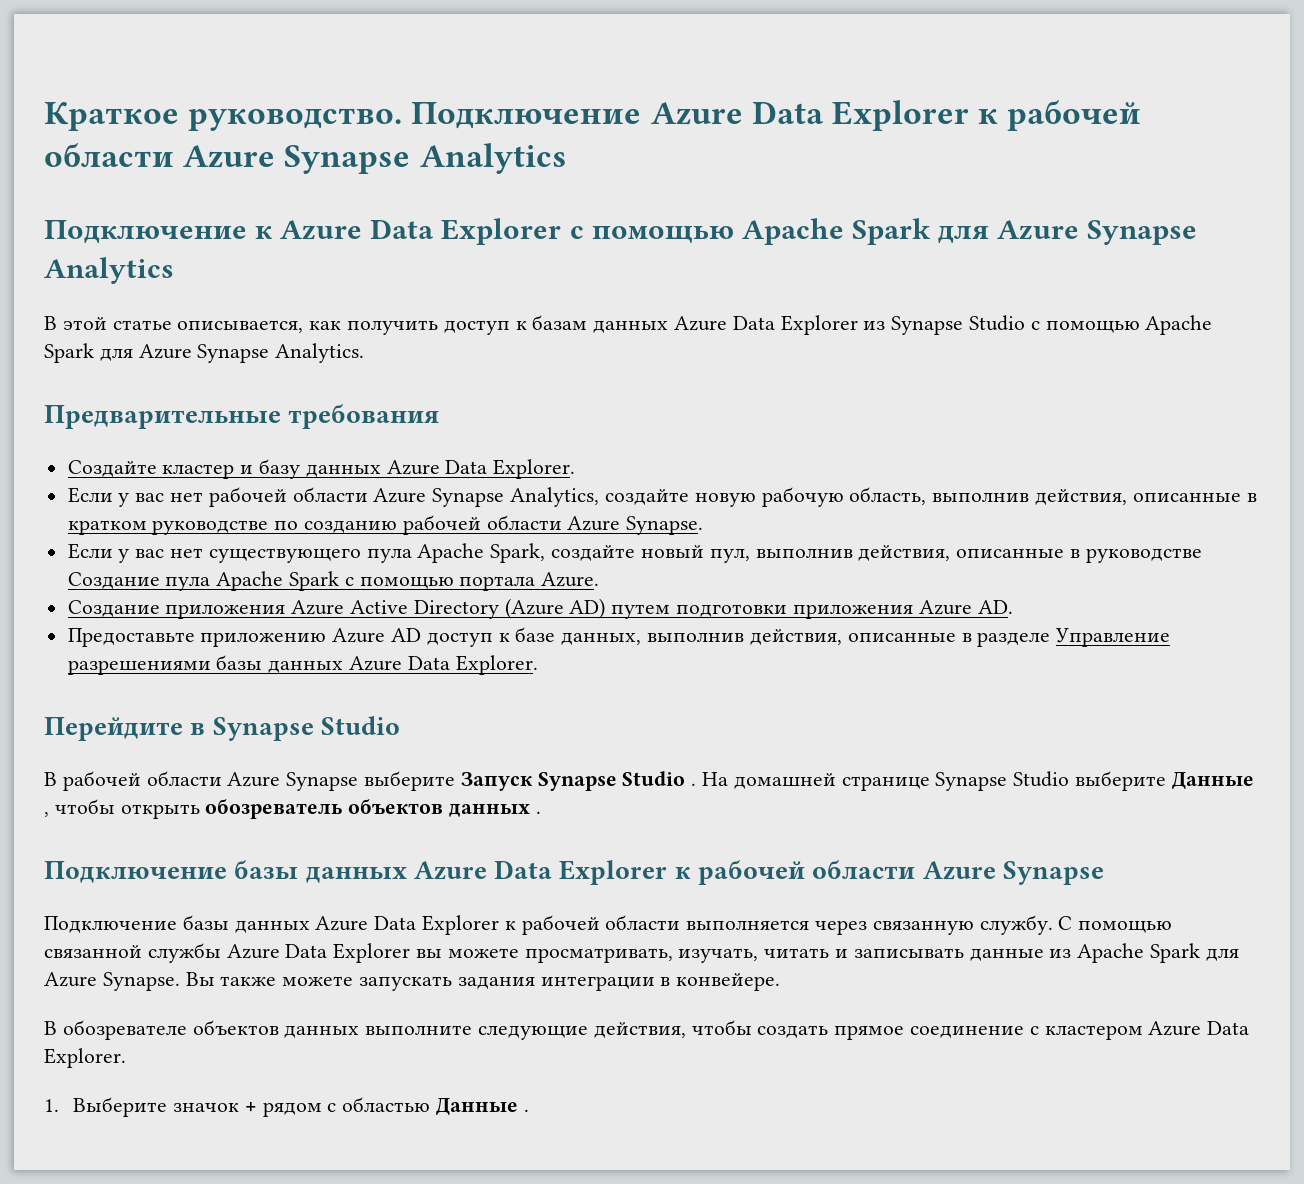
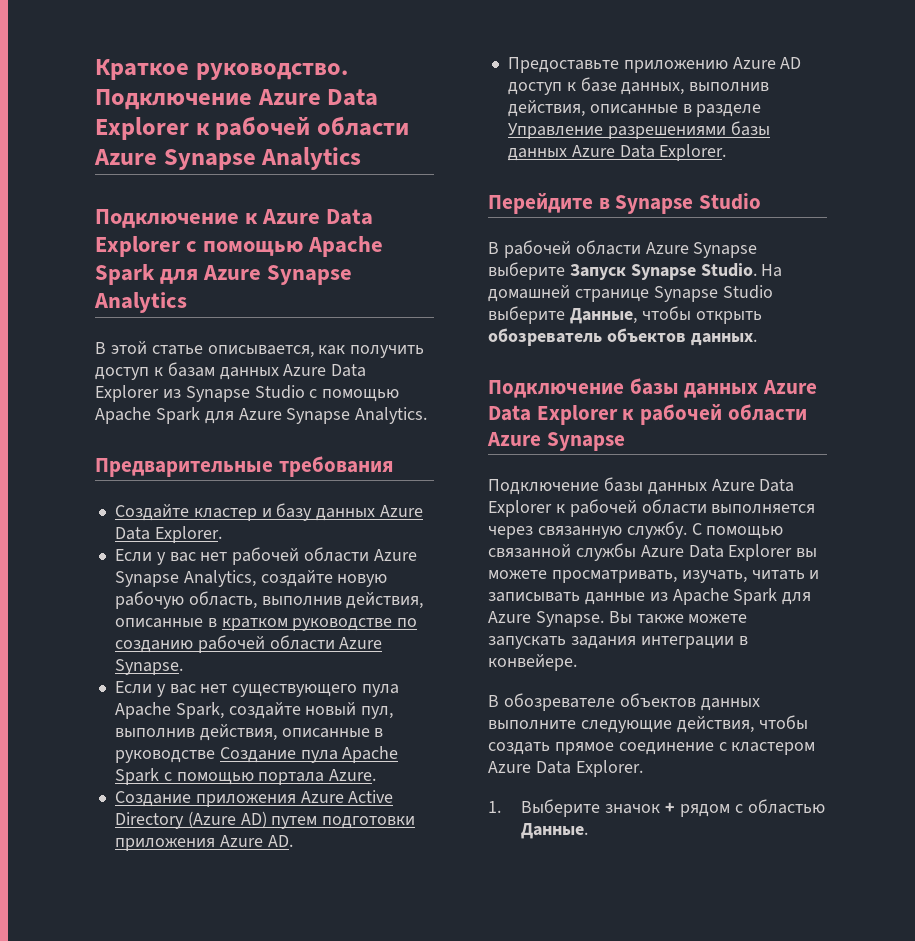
[622,771,697,786] Studio . -> [700,263,757,277] Studio.
[1171,772,1254,790] [44,812,49,817] Данные , -> [569,308,637,324] Данные,
[449,803,541,817] данных . -> [690,333,757,346] данных.
[435,1098,529,1116] Данные . -> [521,823,589,839] Данные.

